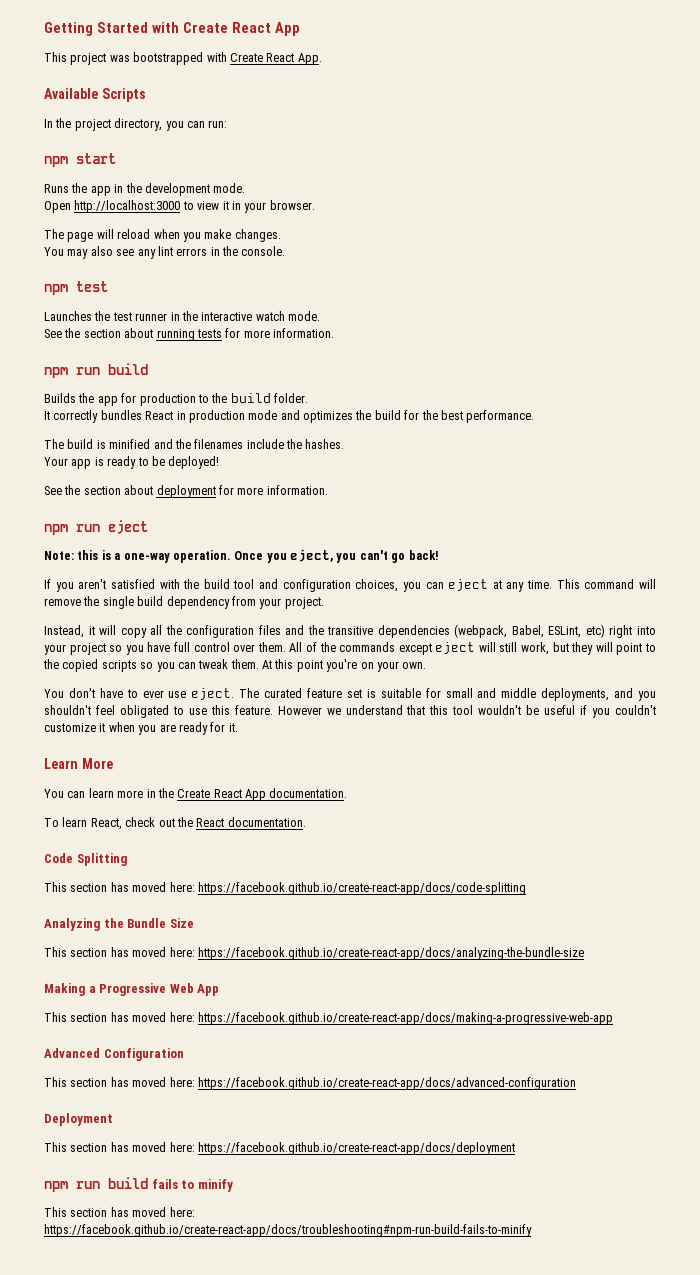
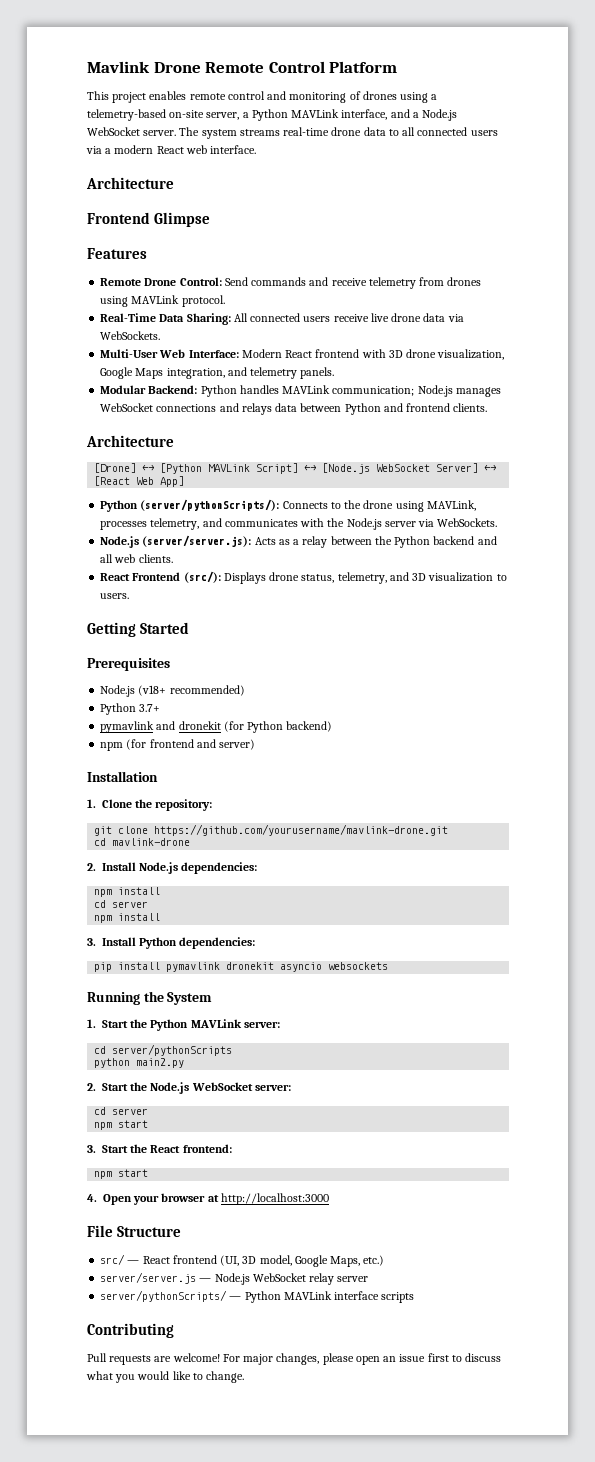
[44,22,300,36] [44,52,322,65] [44,88,146,102] [44,118,228,131] [44,153,116,167] [44,183,246,196] [44,200,315,213] [44,229,281,242] [44,246,286,259] [44,281,108,295] [44,311,320,321] [44,328,334,341] [44,363,148,378] [44,393,308,406] [44,410,535,423] [44,439,345,449] [44,456,220,469] [44,485,328,498] [44,520,148,535] [44,549,439,563] [44,579,657,592] [44,596,324,609] [44,624,656,638] [44,642,656,655] [43,659,427,672] [44,688,656,701] [44,705,657,718] [44,722,238,735] [44,758,113,769] [44,788,348,801] [44,817,306,830] [44,853,127,866] [44,882,526,895] [44,918,194,931] [44,947,584,960] [44,983,220,996] [44,1012,613,1025] [44,1048,184,1061] [44,1077,576,1090] [44,1113,113,1126] [44,1142,515,1155] [44,1177,233,1192] [44,1207,195,1217] [44,1224,532,1237] Getting Started with Create React App // This project was bootstrapped with Create React App. // Available Scripts // In the project directory, you can run: // npm start // Runs the app in the development mode. // Open http://localhost:3000 to view it in your browser. // The page will reload when you make changes. // You may also see any lint errors in the console. // npm test // Launches the test runner in the interactive watch mode. // See the section about running tests for more information. // npm run build // Builds the app for production to the build folder. // It correctly bundles React in production mode and optimizes the build for the best performance. // The build is minified and the filenames include the hashes. // Your app is ready to be deployed! // See the section about deployment for more information. // npm run eject // Note: this is a one-way operation. Once you eject, you can't go back! // If you aren't satisfied with the build tool and configuration choices, you can eject at any time. This command will remove the single build dependency from your project. // Instead, it will copy all the configuration files and the transitive dependencies (webpack, Babel, ESLint, etc) right into your project so you have full control over them. All of the commands except eject will still work, but they will point to the copied scripts so you can tweak them. At this point you're on your own. // You don't have to ever use eject. The curated feature set is suitable for small and middle deployments, and you shouldn't feel obligated to use this feature. However we understand that this tool wouldn't be useful if you couldn't customize it when you are ready for it. // Learn More // You can learn more in the Create React App documentation. // To learn React, check out the React documentation. // Code Splitting // This section has moved here: https://facebook.github.io/create-react-app/docs/code-splitting // Analyzing the Bundle Size // This section has moved here: https://facebook.github.io/create-react-app/docs/analyzing-the-bundle-size // Making a Progressive Web App // This section has moved here: https://facebook.github.io/create-react-app/docs/making-a-progressive-web-app // Advanced Configuration // This section has moved here: https://facebook.github.io/create-react-app/docs/advanced-configuration // Deployment // This section has moved here: https://facebook.github.io/create-react-app/docs/deployment // npm run build fails to minify // This section has moved here: https://facebook.github.io/create-react-app/docs/troubleshooting#npm-run-build-fails-to-minify -> [87,61,398,73] [87,91,438,103] [87,109,458,121] [87,127,498,139] [86,145,257,154] [86,177,174,189] [87,212,211,227] [87,248,147,259] [100,277,482,289] [100,295,225,307] [100,313,464,325] [100,331,161,340] [100,349,505,360] [100,367,335,379] [100,385,501,397] [100,403,488,415] [86,435,174,447] [94,463,497,474] [94,476,185,487] [100,499,476,512] [100,518,498,530] [100,535,497,548] [100,554,173,563] [100,571,507,584] [100,593,130,599] [87,622,190,637] [87,658,170,671] [100,685,245,697] [100,703,161,715] [100,721,333,733] [100,739,256,751] [87,771,158,782] [87,799,213,811] [94,824,449,836] [94,838,191,846] [87,862,258,874] [94,887,161,897] [94,900,149,908] [94,913,161,923] [87,937,256,949] [94,962,389,972] [87,991,213,1005] [87,1019,280,1031] [94,1044,233,1056] [94,1058,185,1068] [87,1082,291,1094] [94,1107,149,1115] [94,1120,149,1130] [87,1144,232,1153] [94,1169,149,1179] [87,1193,329,1205] [87,1225,182,1237] [100,1254,385,1267] [100,1272,369,1285] [100,1290,415,1303] [87,1323,174,1338] [87,1353,502,1365] [86,1371,245,1383] Mavlink Drone Remote Control Platform // This project enables remote control and monitoring of drones using a telemetry-based on-site server, a Python MAVLink interface, and a Node.js WebSocket server. The system streams real-time drone data to all connected users via a modern React web interface. // Architecture // Frontend Glimpse // Features // Remote Drone Control: Send commands and receive telemetry from drones using MAVLink protocol. // Real-Time Data Sharing: All connected users receive live drone data via WebSockets. // Multi-User Web Interface: Modern React frontend with 3D drone visualization, Google Maps integration, and telemetry panels. // Modular Backend: Python handles MAVLink communication; Node.js manages WebSocket connections and relays data between Python and frontend clients. // Architecture // [Drone] ←→ [Python MAVLink Script] ←→ [Node.js WebSocket Server] ←→ [React Web App] // Python (server/pythonScripts/): Connects to the drone using MAVLink, processes telemetry, and communicates with the Node.js server via WebSockets. // Node.js (server/server.js): Acts as a relay between the Python backend and all web clients. // React Frontend (src/): Displays drone status, telemetry, and 3D visualization to users. // Getting Started // Prerequisites // Node.js (v18+ recommended) // Python 3.7+ // pymavlink and dronekit (for Python backend) // npm (for frontend and server) // Installation // 1. Clone the repository: // git clone https://github.com/yourusername/mavlink-drone.git // cd mavlink-drone // 2. Install Node.js dependencies: // npm install // cd server // npm install // 3. Install Python dependencies: // pip install pymavlink dronekit asyncio websockets // Running the System // 1. Start the Python MAVLink server: // cd server/pythonScripts // python main2.py // 2. Start the Node.js WebSocket server: // cd server // npm start // 3. Start the React frontend: // npm start // 4. Open your browser at http://localhost:3000 // File Structure // src/ — React frontend (UI, 3D model, Google Maps, etc.) // server/server.js — Node.js WebSocket relay server // server/pythonScripts/ — Python MAVLink interface scripts // Contributing // Pull requests are welcome! For major changes, please open an issue first to discuss what you would like to change.

